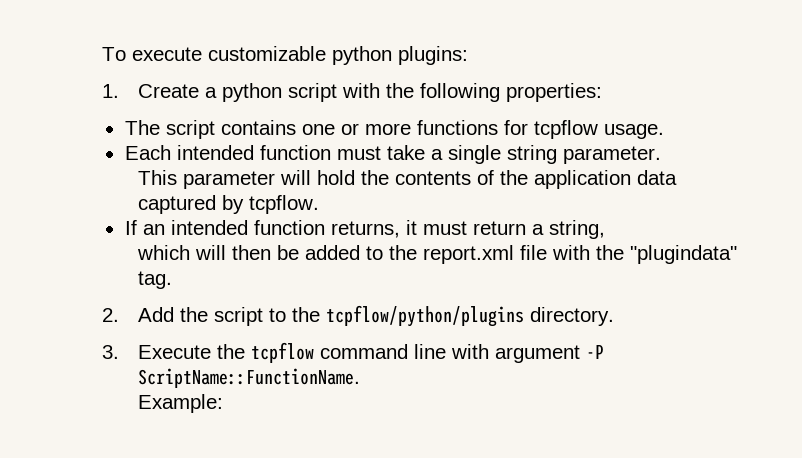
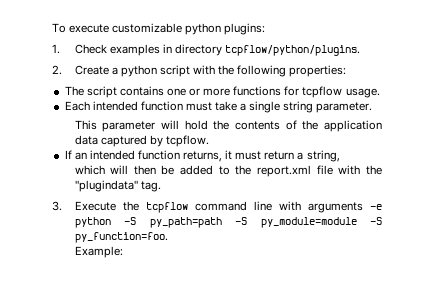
(119, 91) none -> [74,44,360,56] [52,65,62,75] Check examples in directory tcpflow/python/plugins. // 2.
[102,305,614,327] // 2. Add the script to the tcpflow/python/plugins directory. -> (161, 186) none
[494,345,604,363] [137,368,360,388] argument -P ScriptName::FunctionName. -> [307,202,382,213] [74,217,382,228] [74,232,168,243] arguments -e python -S py_path=path -S py_module=module -S py_function=foo.

